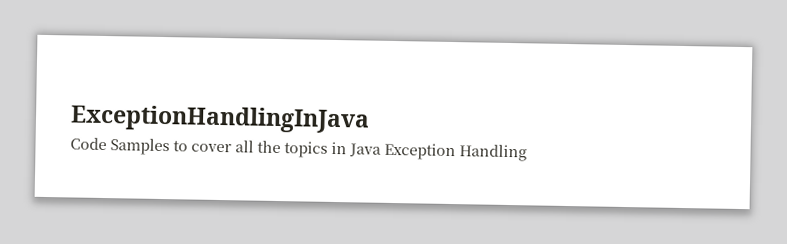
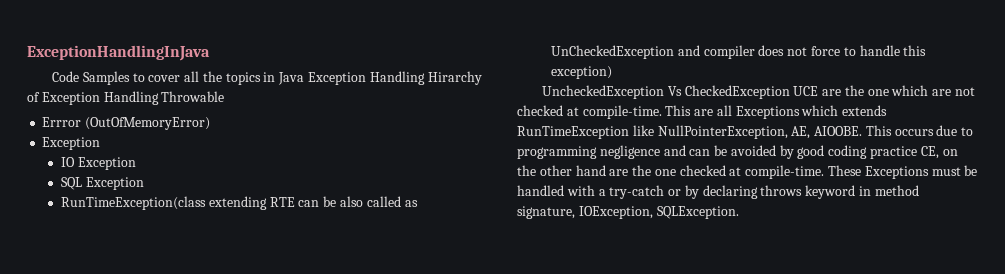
(527, 153) none -> [427,71,482,85] [27,91,225,105] [42,117,211,130] [42,137,101,150] [61,157,136,170] [61,177,144,190] [61,196,418,210] [551,45,927,59] [551,66,613,79] [542,85,976,99] [517,105,888,119] [517,125,974,139] [517,145,958,159] [517,165,978,179] [517,185,919,199] [517,206,739,219] Hirarchy of Exception Handling Throwable // Errror (OutOfMemoryError) // Exception // IO Exception // SQL Exception // RunTimeException(class extending RTE can be also called as UnCheckedException and compiler does not force to handle this exception) // UncheckedException Vs CheckedException UCE are the one which are not checked at compile-time. This are all Exceptions which extends RunTimeException like NullPointerException, AE, AIOOBE. This occurs due to programming negligence and can be avoided by good coding practice CE, on the other hand are the one checked at compile-time. These Exceptions must be handled with a try-catch or by declaring throws keyword in method signature, IOException, SQLException.

